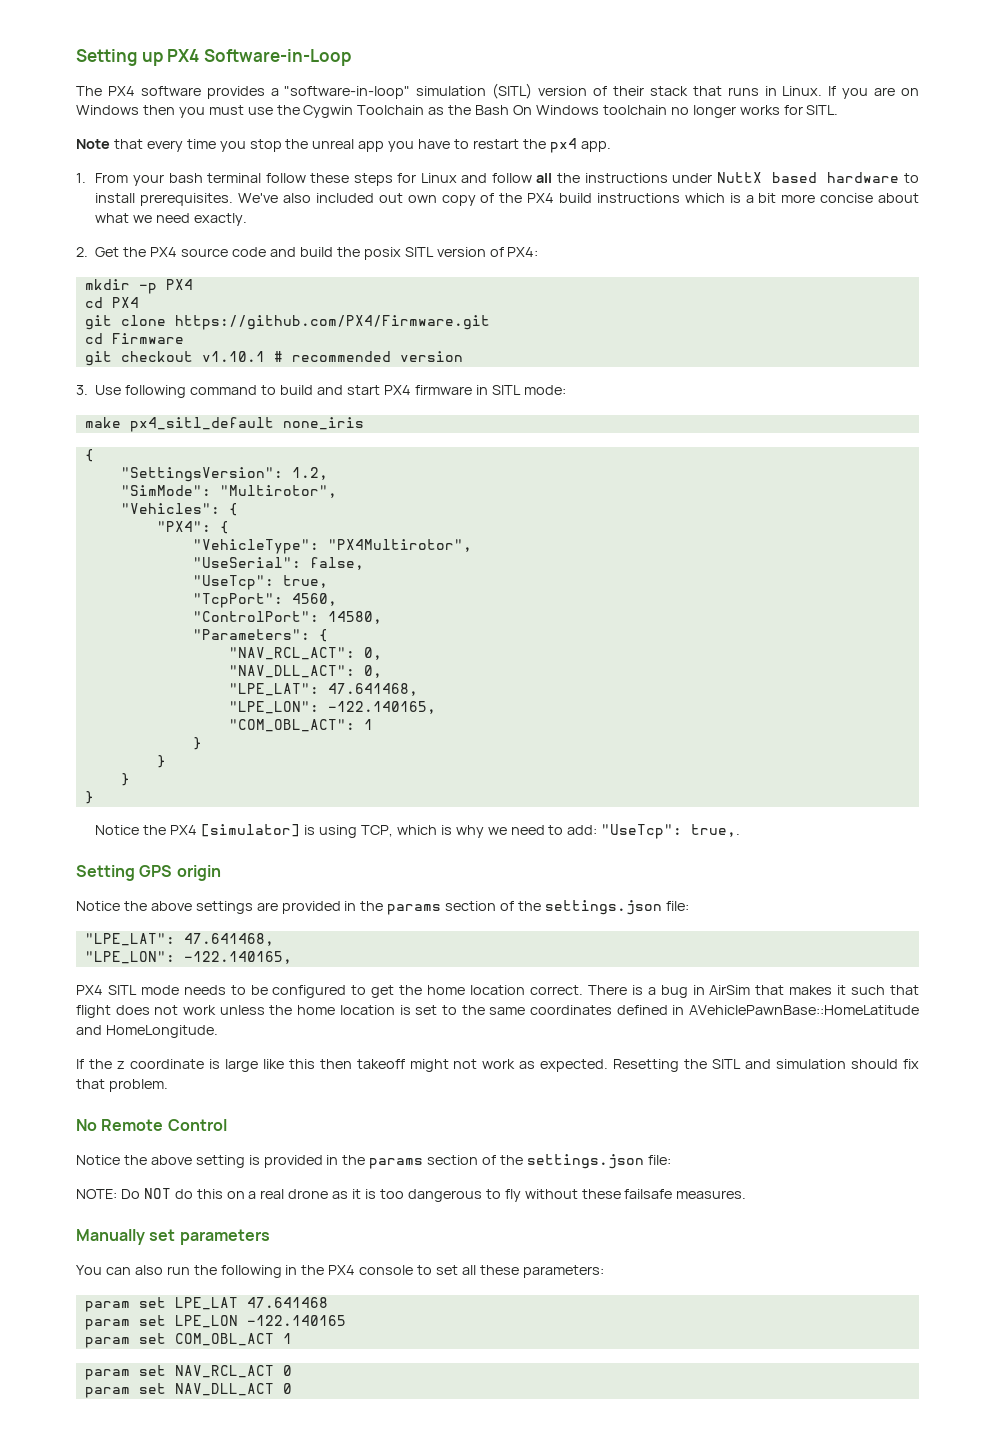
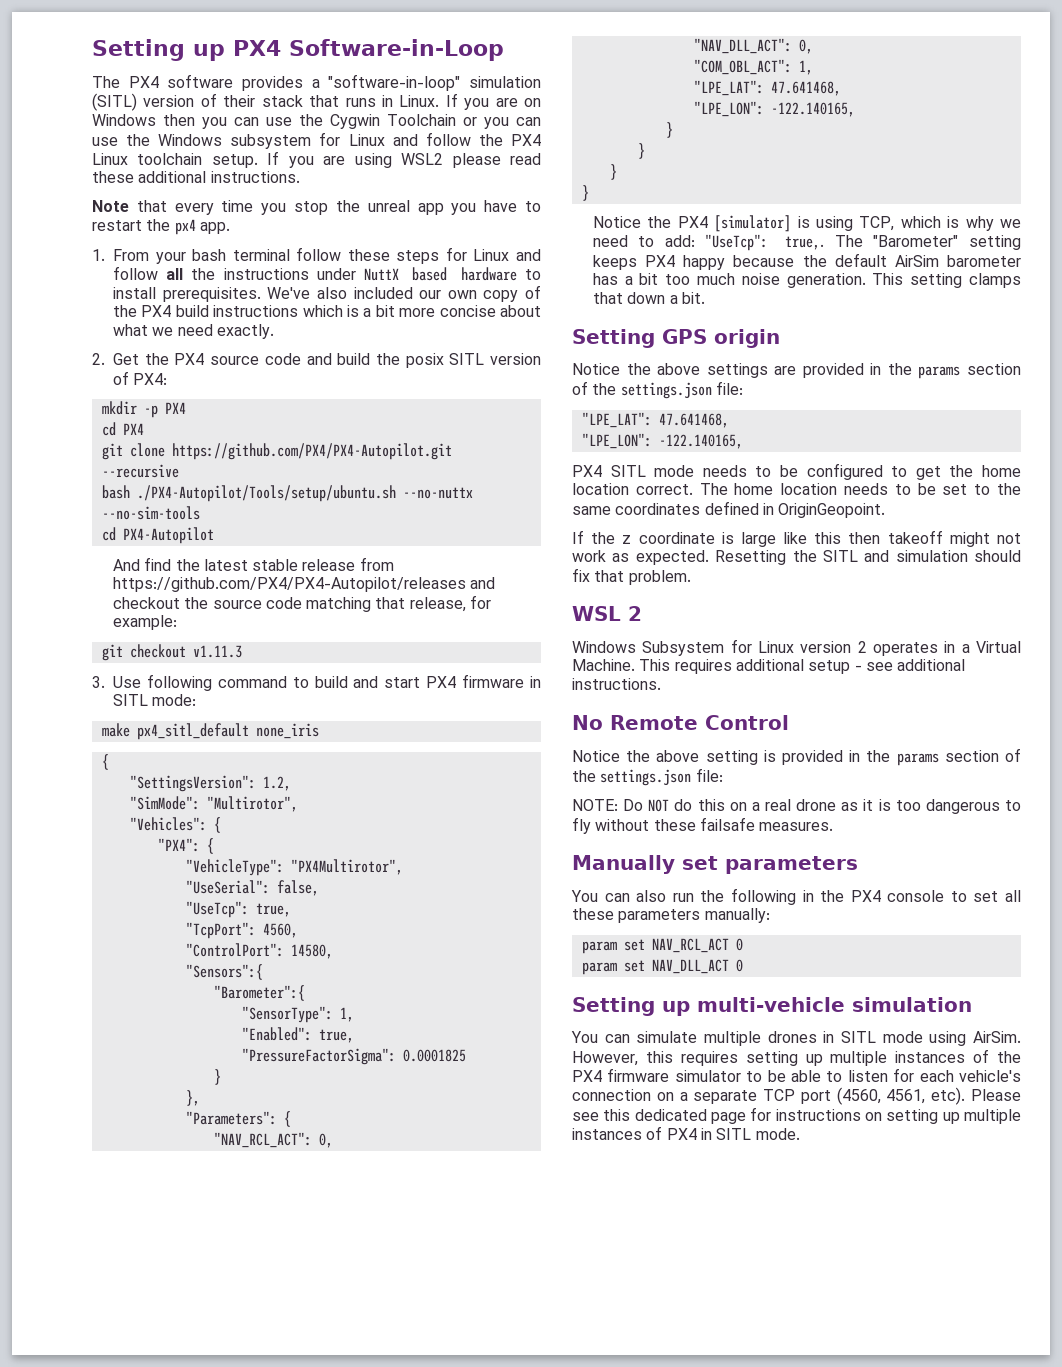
[208,105,244,115] must -> [234,117,259,126] can
[428,105,839,118] as the Bash On Windows toolchain no longer works for SITL. -> [463,117,541,129] [92,132,541,149] [92,151,541,168] [92,171,300,183] or you can use the Windows subsystem for Linux and follow the PX4 Linux toolchain setup. If you are using WSL2 please read these additional instructions.
[378,193,403,203] out -> [419,290,442,299] our
[174,315,490,330] [84,333,184,344] [84,351,463,366] https://github.com/PX4/Firmware.git // cd Firmware // git checkout v1.10.1 # recommended version -> [171,443,452,460] [101,464,179,478] [101,485,473,502] [101,506,200,520] [101,527,214,544] [112,557,394,571] [112,577,496,592] [112,595,492,612] [112,615,177,630] [101,644,242,661] https://github.com/PX4/PX4-Autopilot.git --recursive // bash ./PX4-Autopilot/Tools/setup/ubuntu.sh --no-nuttx --no-sim-tools // cd PX4-Autopilot // And find the latest stable release from https://github.com/PX4/PX4-Autopilot/releases and checkout the source code matching that release, for example: // git checkout v1.11.3
(382, 617) none -> [185,964,263,980] [213,985,305,1001] [241,1006,354,1023] [241,1027,354,1043] [241,1048,466,1065] [213,1069,221,1085] [185,1090,200,1106] // "Sensors":{ // "Barometer":{ // "SensorType": 1, // "Enabled": true, // "PressureFactorSigma": 0.0001825 // } // },
[228,683,418,696] [228,701,436,714] [228,719,373,732] // "LPE_LAT": 47.641468, // "LPE_LON": -122.140165, // "COM_OBL_ACT": 1 -> [693,59,813,75] [693,80,841,96] [693,101,855,117] // "COM_OBL_ACT": 1, // "LPE_LAT": 47.641468, // "LPE_LON": -122.140165,
(741, 830) none -> [834,235,1022,250] [592,253,1021,270] [592,273,1021,288] [592,292,705,304] The "Barometer" setting keeps PX4 happy because the default AirSim barometer has a bit too much noise generation. This setting clamps that down a bit.
[587,985,920,998] [76,1005,411,1018] There is a bug in AirSim that makes it such that flight does not work unless the home location is -> [699,483,936,495] The home location needs to be
[689,1005,919,1015] [76,1025,218,1038] AVehiclePawnBase::HomeLatitude and HomeLongitude. -> [778,503,886,518] OriginGeopoint.
(168, 1085) none -> [572,606,642,621] [572,639,1021,656] [572,659,966,674] [572,678,661,690] // WSL 2 // Windows Subsystem for Linux version 2 operates in a Virtual Machine. This requires additional setup - see additional instructions.
[522,1265,604,1278] [84,1297,328,1312] [84,1315,346,1330] [84,1333,292,1348] parameters: // param set LPE_LAT 47.641468 // param set LPE_LON -122.140165 // param set COM_OBL_ACT 1 -> [618,908,770,923] parameters manually:
(292, 1388) none -> [572,997,972,1016] [571,1031,1021,1046] [572,1049,1021,1066] [572,1068,1021,1082] [572,1087,1021,1105] [572,1107,1021,1124] [572,1126,800,1140] // Setting up multi-vehicle simulation // You can simulate multiple drones in SITL mode using AirSim. However, this requires setting up multiple instances of the PX4 firmware simulator to be able to listen for each vehicle's connection on a separate TCP port (4560, 4561, etc). Please see this dedicated page for instructions on setting up multiple instances of PX4 in SITL mode.

